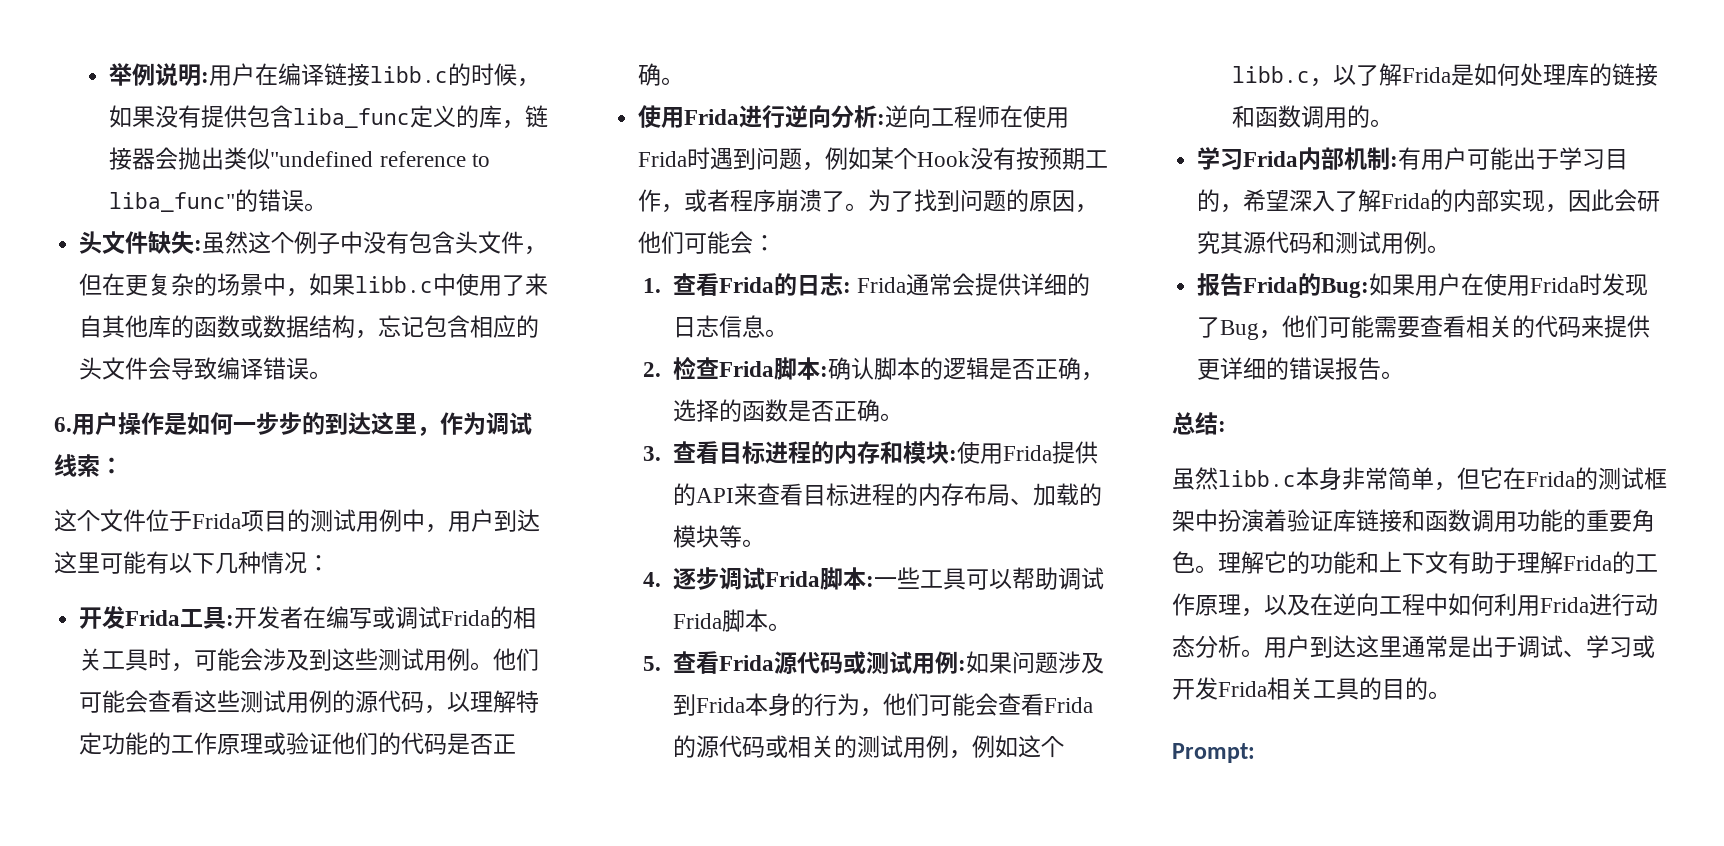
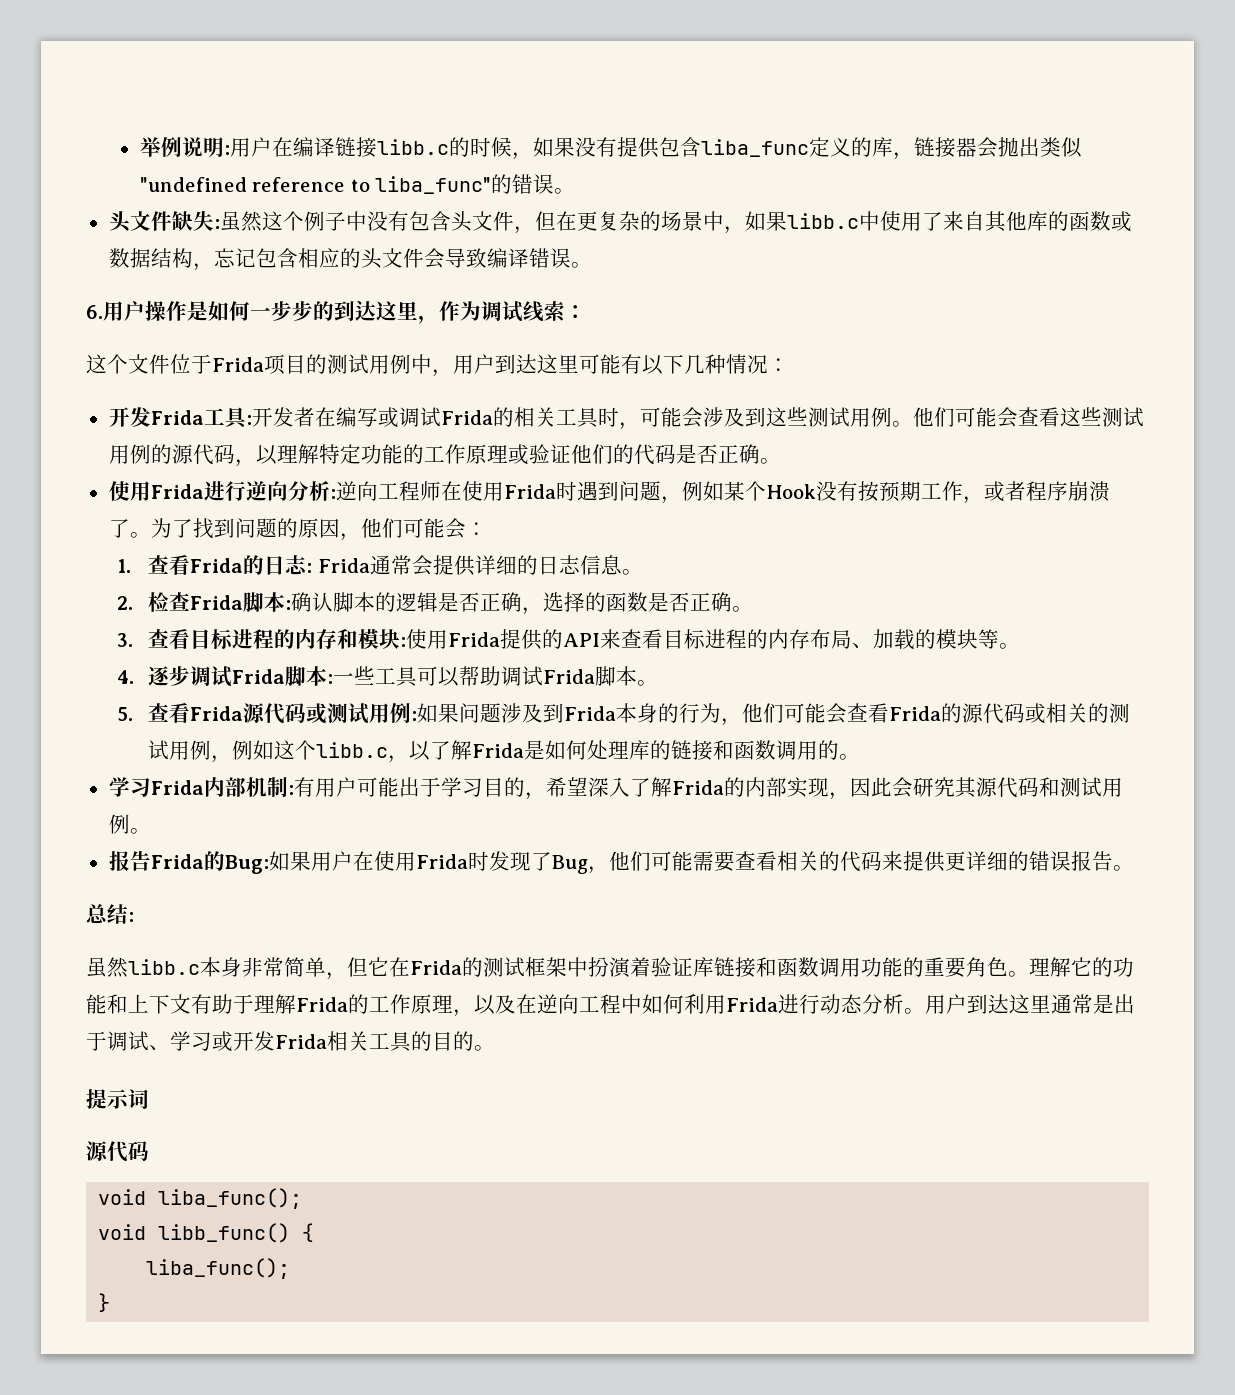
[1172,743,1255,763] Prompt: -> [86,1089,149,1109] [86,1141,149,1162] [98,1188,303,1209] [98,1223,315,1243] [146,1258,291,1279] [98,1293,111,1312] 提示词 // 源代码 // void liba_func(); // void libb_func() { // liba_func(); // }

